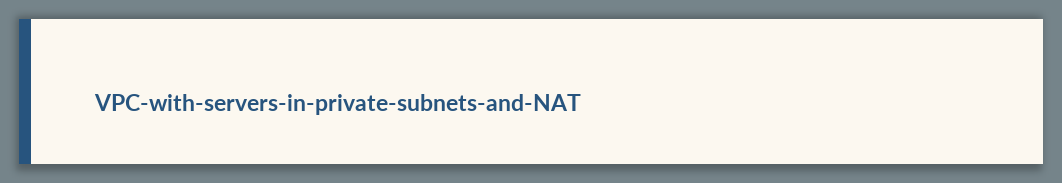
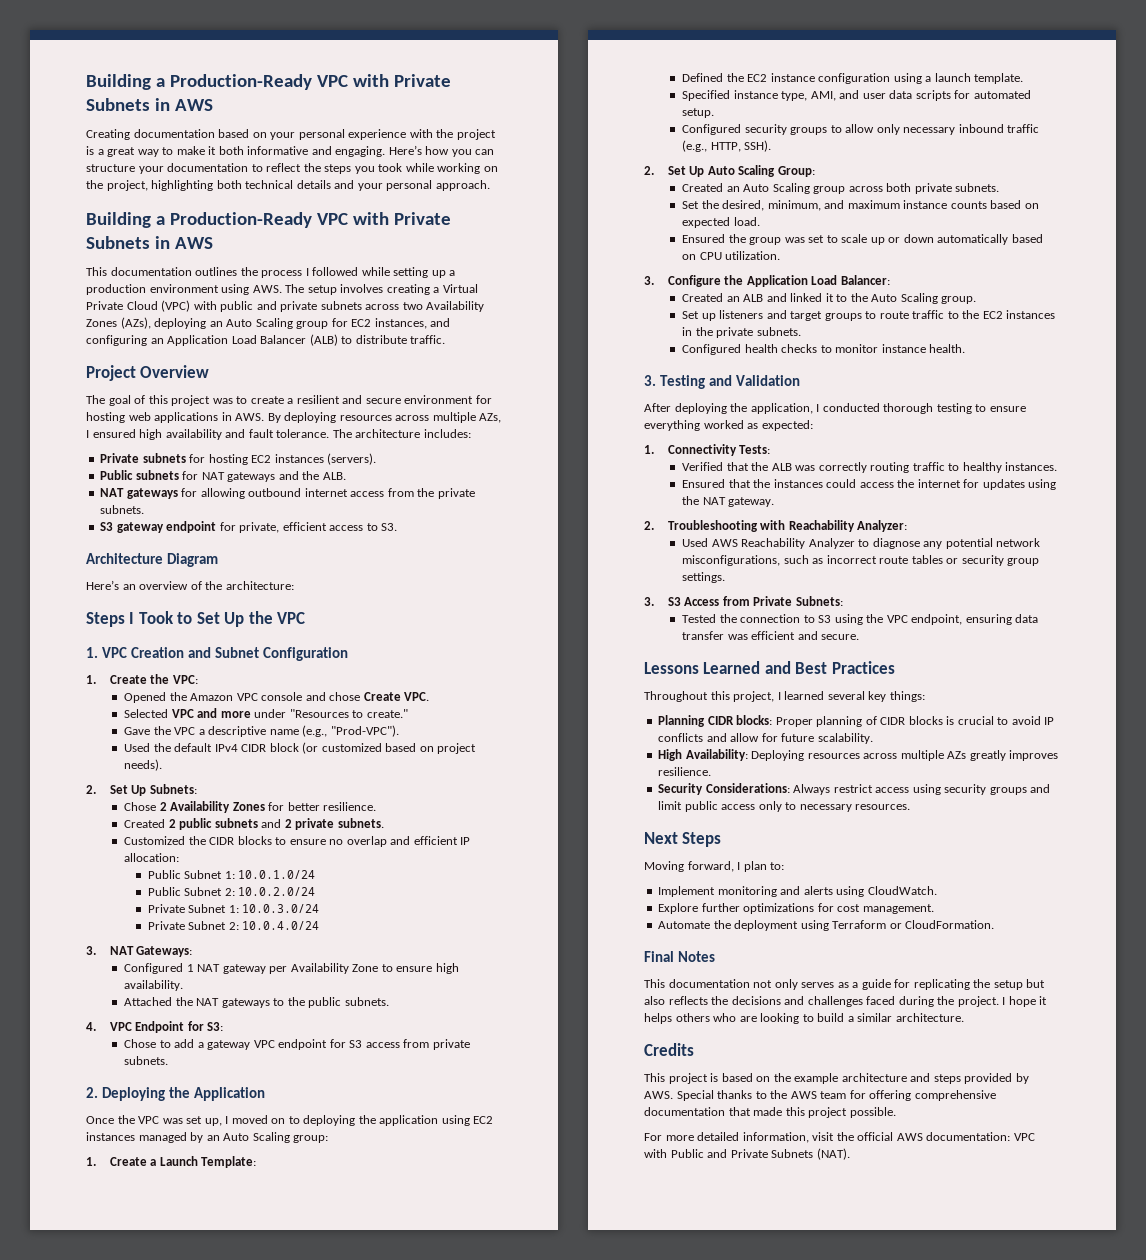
[94,94,581,115] VPC-with-servers-in-private-subnets-and-NAT -> [86,74,451,90] [86,98,213,111] [86,129,496,140] [86,145,495,157] [86,163,498,174] [86,180,490,191] [86,212,451,228] [86,236,213,249] [86,267,456,278] [86,284,478,295] [86,300,485,312] [86,317,451,329] [86,334,446,346] [86,365,210,381] [86,395,492,406] [86,412,502,423] [86,429,471,440] [100,453,377,465] [100,470,346,482] [100,488,475,499] [100,505,145,514] [100,521,398,533] [86,553,218,567] [86,580,294,590] [86,611,306,627] [86,647,348,661] [86,674,198,684] [124,692,430,703] [124,708,408,718] [124,725,399,737] [124,742,477,754] [124,759,163,771] [86,784,197,796] [124,801,377,813] [124,818,384,830] [124,836,471,847] [124,853,180,862] [147,870,316,879] [147,887,316,896] [147,904,320,913] [147,921,320,930] [86,946,193,957] [124,963,459,974] [124,980,184,991] [124,997,389,1008] [86,1021,224,1033] [124,1039,470,1050] [124,1056,169,1065] [86,1087,265,1101] [86,1115,494,1126] [86,1132,329,1143] [86,1156,257,1168] [682,73,1024,84] [682,90,1031,101] [682,108,715,118] [682,124,1040,135] [682,140,772,152] [644,165,815,177] [682,183,1000,194] [682,200,1039,211] [682,217,760,228] [682,234,1043,245] [682,251,781,260] [644,275,890,287] [682,293,977,304] [682,310,1056,321] [682,327,801,338] [682,344,966,355] [644,375,800,389] [644,403,1026,414] [644,420,813,431] [644,444,771,456] [682,462,1058,473] [682,479,1057,490] [682,496,775,507] [644,520,908,532] [682,538,1041,549] [682,555,1040,566] [682,572,726,583] [644,596,843,606] [682,614,1039,625] [682,631,860,640] [644,661,895,674] [644,691,925,702] [658,715,1055,727] [658,733,873,744] [658,749,1059,761] [658,767,712,776] [658,783,1051,795] [658,801,911,812] [644,832,722,847] [644,861,785,872] [658,886,937,897] [658,903,934,914] [658,920,995,931] [644,951,715,962] [644,979,1046,990] [644,996,1048,1007] [644,1013,964,1024] [644,1043,694,1056] [644,1073,1029,1084] [644,1090,996,1101] [644,1107,896,1118] [644,1132,1035,1143] [644,1148,850,1160] Building a Production-Ready VPC with Private Subnets in AWS // Creating documentation based on your personal experience with the project is a great way to make it both informative and engaging. Here’s how you can structure your documentation to reflect the steps you took while working on the project, highlighting both technical details and your personal approach. // Building a Production-Ready VPC with Private Subnets in AWS // This documentation outlines the process I followed while setting up a production environment using AWS. The setup involves creating a Virtual Private Cloud (VPC) with public and private subnets across two Availability Zones (AZs), deploying an Auto Scaling group for EC2 instances, and configuring an Application Load Balancer (ALB) to distribute traffic. // Project Overview // The goal of this project was to create a resilient and secure environment for hosting web applications in AWS. By deploying resources across multiple AZs, I ensured high availability and fault tolerance. The architecture includes: // Private subnets for hosting EC2 instances (servers). // Public subnets for NAT gateways and the ALB. // NAT gateways for allowing outbound internet access from the private subnets. // S3 gateway endpoint for private, efficient access to S3. // Architecture Diagram // Here’s an overview of the architecture: // Steps I Took to Set Up the VPC // 1. VPC Creation and Subnet Configuration // 1. Create the VPC: // Opened the Amazon VPC console and chose Create VPC. // Selected VPC and more under "Resources to create." // Gave the VPC a descriptive name (e.g., "Prod-VPC"). // Used the default IPv4 CIDR block (or customized based on project needs). // 2. Set Up Subnets: // Chose 2 Availability Zones for better resilience. // Created 2 public subnets and 2 private subnets. // Customized the CIDR blocks to ensure no overlap and efficient IP allocation: // Public Subnet 1: 10.0.1.0/24 // Public Subnet 2: 10.0.2.0/24 // Private Subnet 1: 10.0.3.0/24 // Private Subnet 2: 10.0.4.0/24 // 3. NAT Gateways: // Configured 1 NAT gateway per Availability Zone to ensure high availability. // Attached the NAT gateways to the public subnets. // 4. VPC Endpoint for S3: // Chose to add a gateway VPC endpoint for S3 access from private subnets. // 2. Deploying the Application // Once the VPC was set up, I moved on to deploying the application using EC2 instances managed by an Auto Scaling group: // 1. Create a Launch Template: // Defined the EC2 instance configuration using a launch template. // Specified instance type, AMI, and user data scripts for automated setup. // Configured security groups to allow only necessary inbound traffic (e.g., HTTP, SSH). // 2. Set Up Auto Scaling Group: // Created an Auto Scaling group across both private subnets. // Set the desired, minimum, and maximum instance counts based on expected load. // Ensured the group was set to scale up or down automatically based on CPU utilization. // 3. Configure the Application Load Balancer: // Created an ALB and linked it to the Auto Scaling group. // Set up listeners and target groups to route traffic to the EC2 instances in the private subnets. // Configured health checks to monitor instance health. // 3. Testing and Validation // After deploying the application, I conducted thorough testing to ensure everything worked as expected: // 1. Connectivity Tests: // Verified that the ALB was correctly routing traffic to healthy instances. // Ensured that the instances could access the internet for updates using the NAT gateway. // 2. Troubleshooting with Reachability Analyzer: // Used AWS Reachability Analyzer to diagnose any potential network misconfigurations, such as incorrect route tables or security group settings. // 3. S3 Access from Private Subnets: // Tested the connection to S3 using the VPC endpoint, ensuring data transfer was efficient and secure. // Lessons Learned and Best Practices // Throughout this project, I learned several key things: // Planning CIDR blocks: Proper planning of CIDR blocks is crucial to avoid IP conflicts and allow for future scalability. // High Availability: Deploying resources across multiple AZs greatly improves resilience. // Security Considerations: Always restrict access using security groups and limit public access only to necessary resources. // Next Steps // Moving forward, I plan to: // Implement monitoring and alerts using CloudWatch. // Explore further optimizations for cost management. // Automate the deployment using Terraform or CloudFormation. // Final Notes // This documentation not only serves as a guide for replicating the setup but also reflects the decisions and challenges faced during the project. I hope it helps others who are looking to build a similar architecture. // Credits // This project is based on the example architecture and steps provided by AWS. Special thanks to the AWS team for offering comprehensive documentation that made this project possible. // For more detailed information, visit the official AWS documentation: VPC with Public and Private Subnets (NAT).

